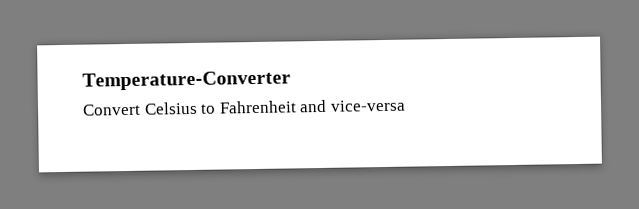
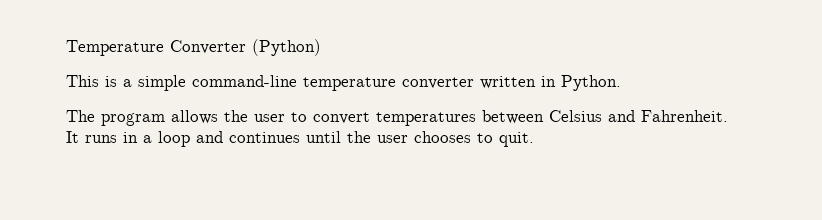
[82,70,291,91] [82,99,406,116] Temperature-Converter // Convert Celsius to Fahrenheit and vice-versa -> [66,39,321,56] [66,75,621,91] [66,110,728,126] [66,131,534,147] Temperature Converter (Python) // This is a simple command-line temperature converter written in Python. // The program allows the user to convert temperatures between Celsius and Fahrenheit. // It runs in a loop and continues until the user chooses to quit.

